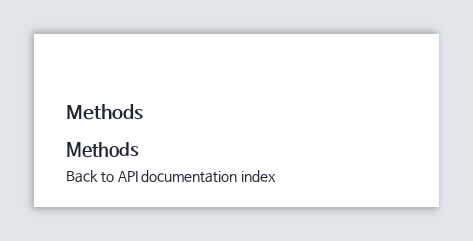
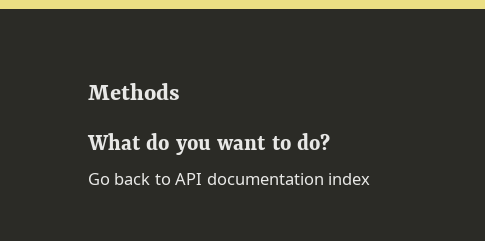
[66,104,143,120] [66,142,139,158] [66,170,98,183] Methods // Methods // Back -> [88,83,180,100] [87,133,331,155] [88,173,151,185] Methods // What do you want to do? // Go back

